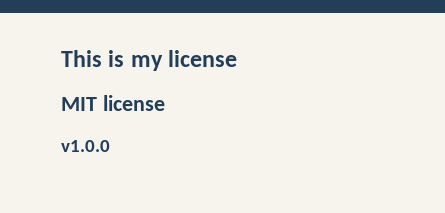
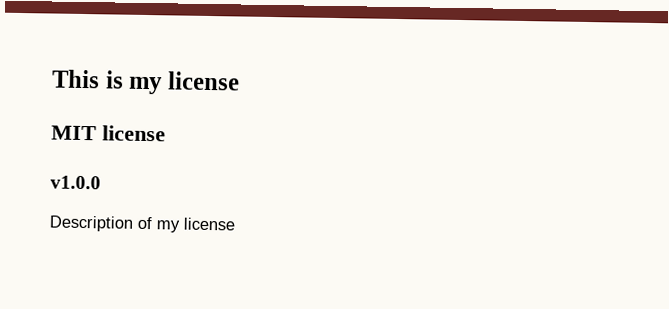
(110, 146) none -> [49,215,235,233] // Description of my license

